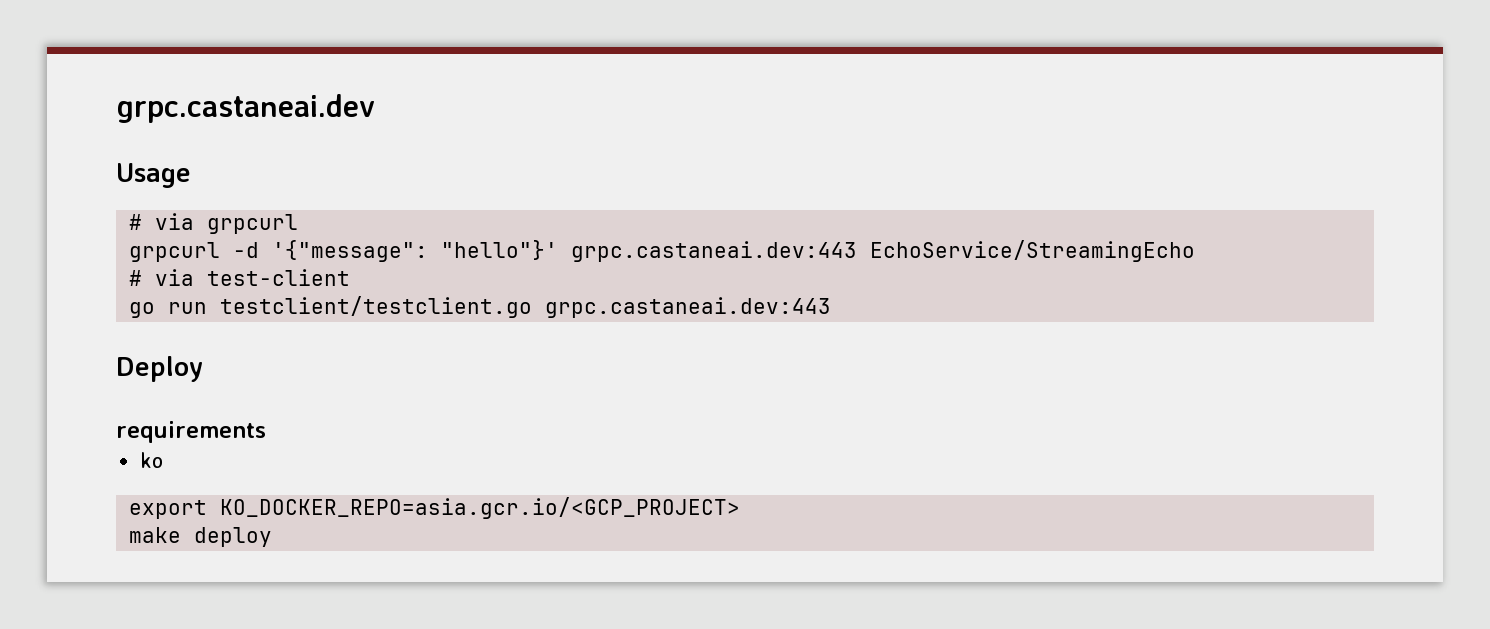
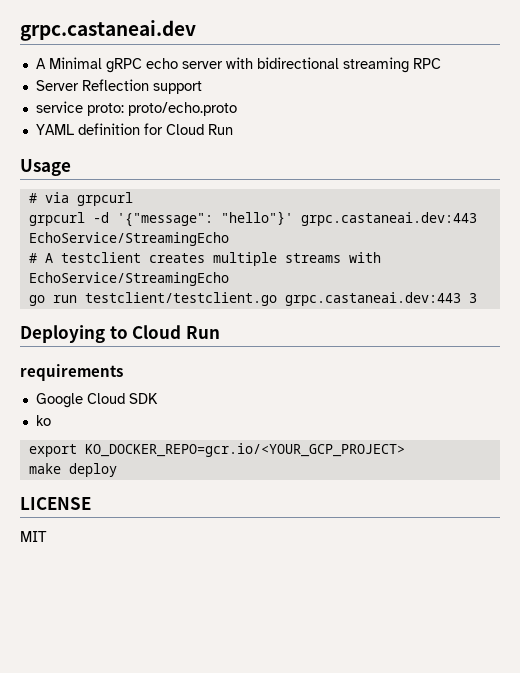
(375, 108) none -> [35,57,441,73] [35,79,202,94] [35,101,237,116] [35,123,233,135] // A Minimal gRPC echo server with bidirectional streaming RPC // Server Reflection support // service proto: proto/echo.proto // YAML definition for Cloud Run
[155,269,351,286] [129,296,832,318] [116,356,203,382] [116,421,266,443] via test-client // go run testclient/testclient.go grpc.castaneai.dev:443 // Deploy // requirements -> [44,252,381,266] [28,272,229,286] [28,292,477,306] [20,325,220,343] [20,364,123,381] [35,393,158,408] A testclient creates multiple streams with EchoService/StreamingEcho // go run testclient/testclient.go grpc.castaneai.dev:443 3 // Deploying to Cloud Run // requirements // Google Cloud SDK
[220,497,741,519] KO_DOCKER_REPO=asia.gcr.io/<GCP_PROJECT> -> [84,443,405,457] KO_DOCKER_REPO=gcr.io/<YOUR_GCP_PROJECT>
(273, 537) none -> [20,497,91,510] [20,531,47,542] // LICENSE // MIT

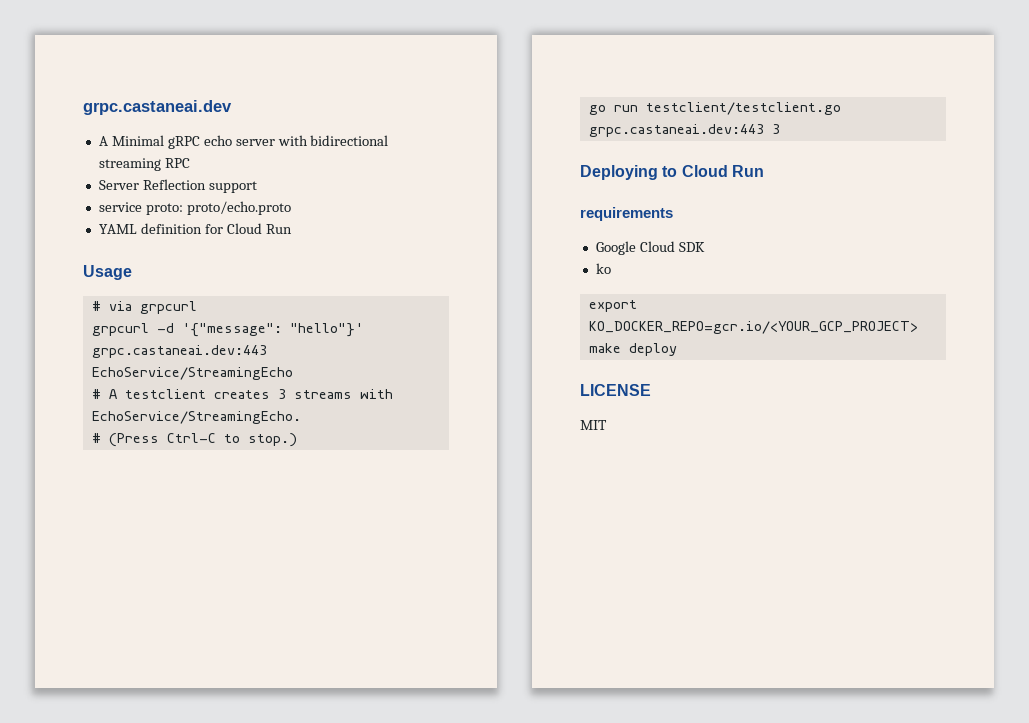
[212,252,277,266] multiple -> [277,389,286,399] 3
[28,272,229,286] EchoService/StreamingEcho -> [91,411,301,424] [91,433,297,447] EchoService/StreamingEcho. // # (Press Ctrl-C to stop.)

